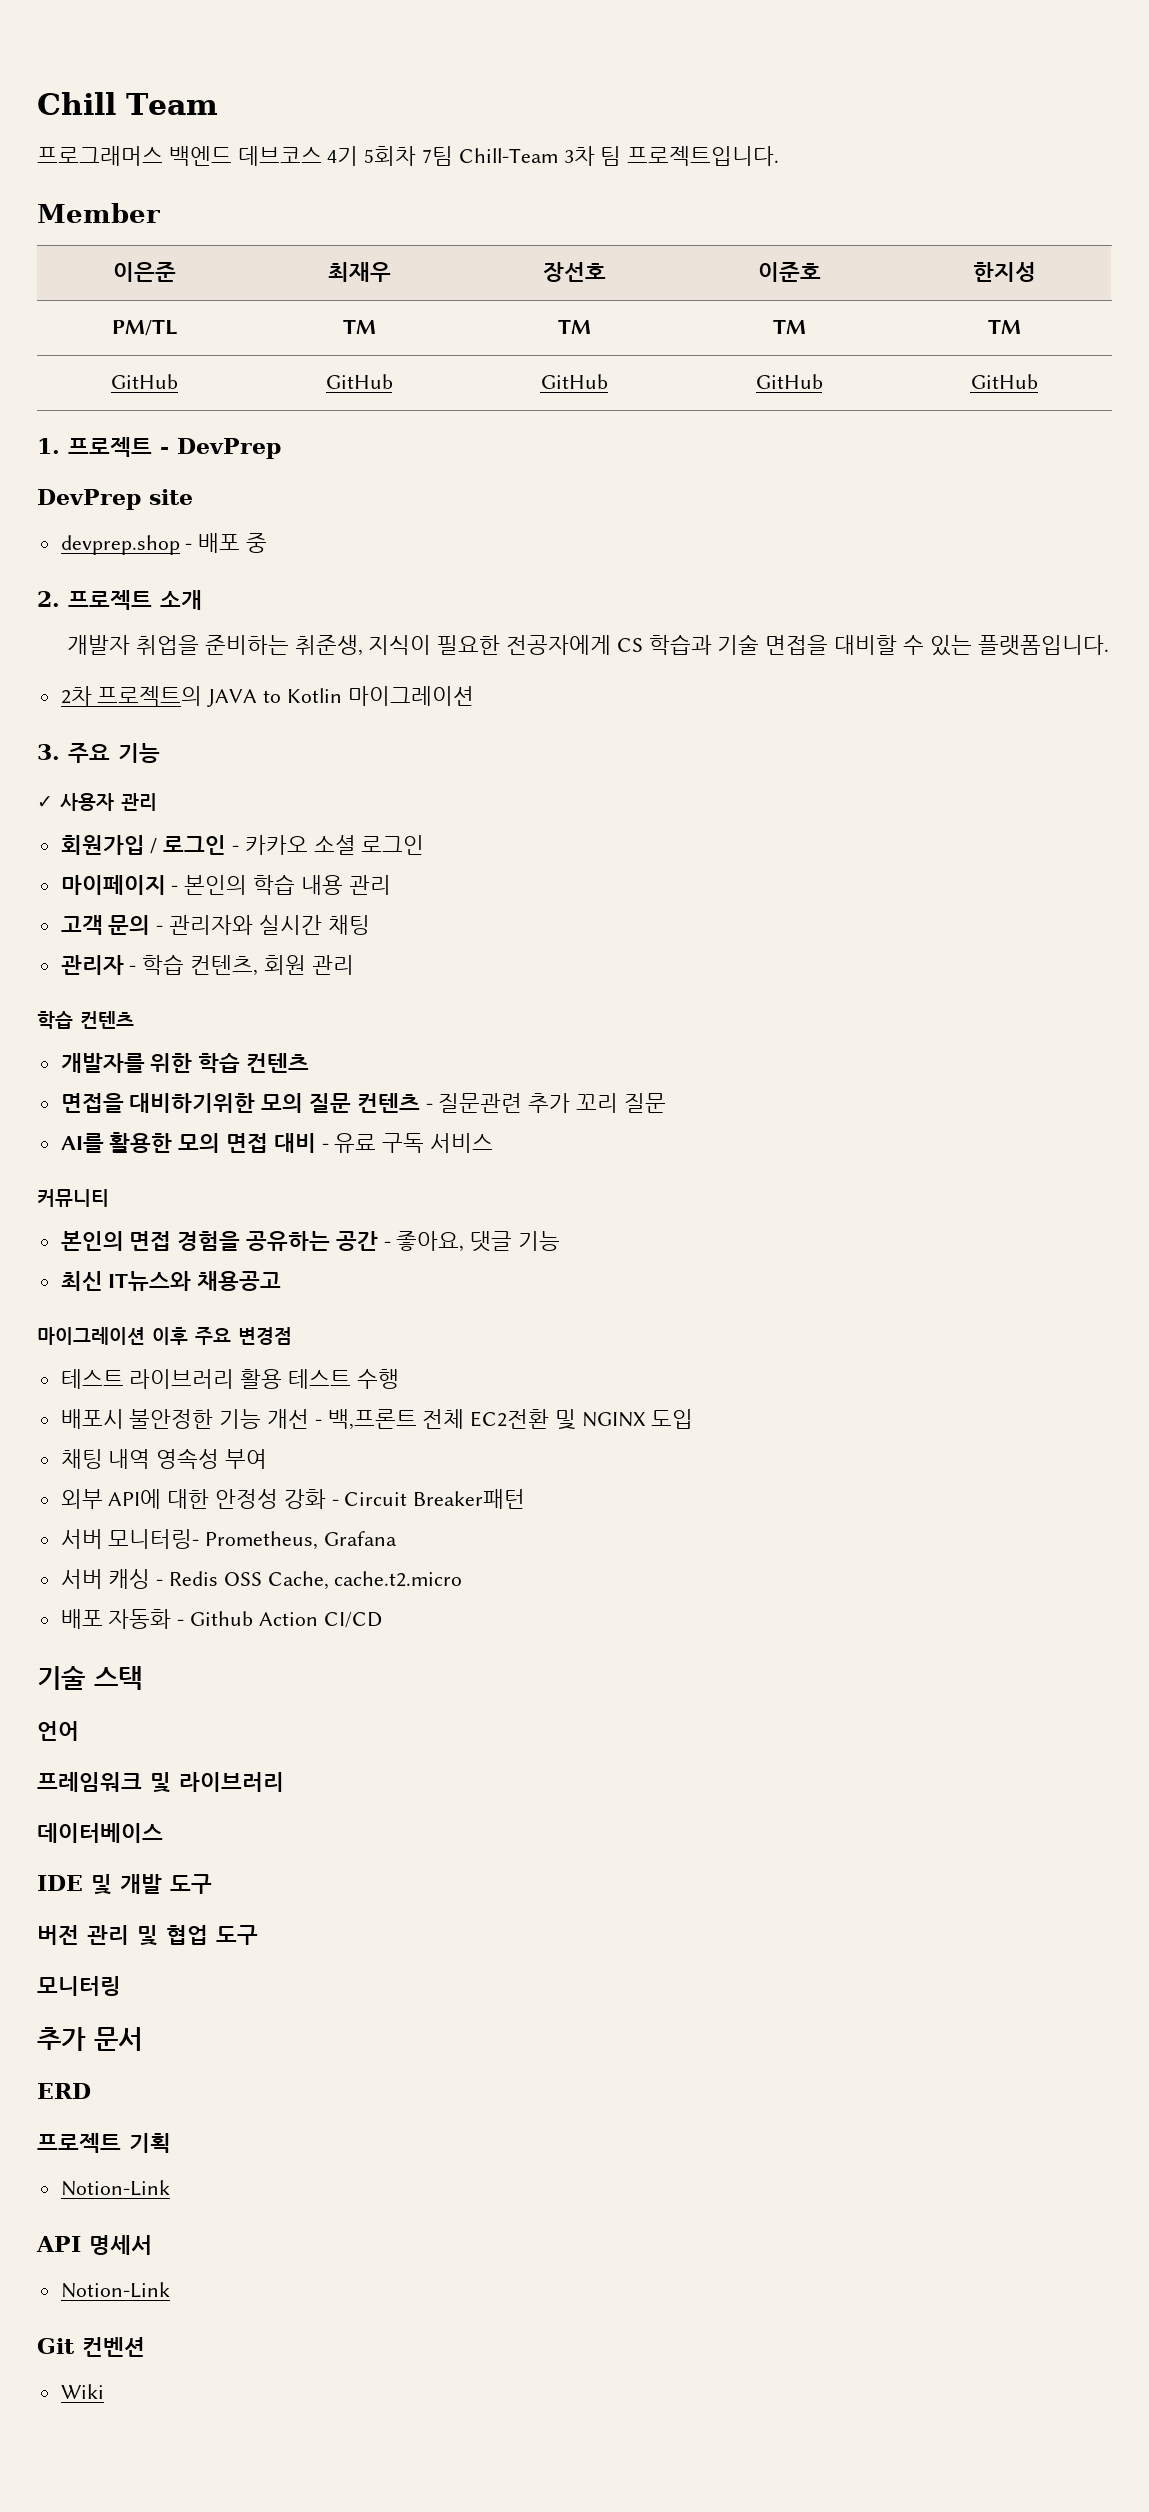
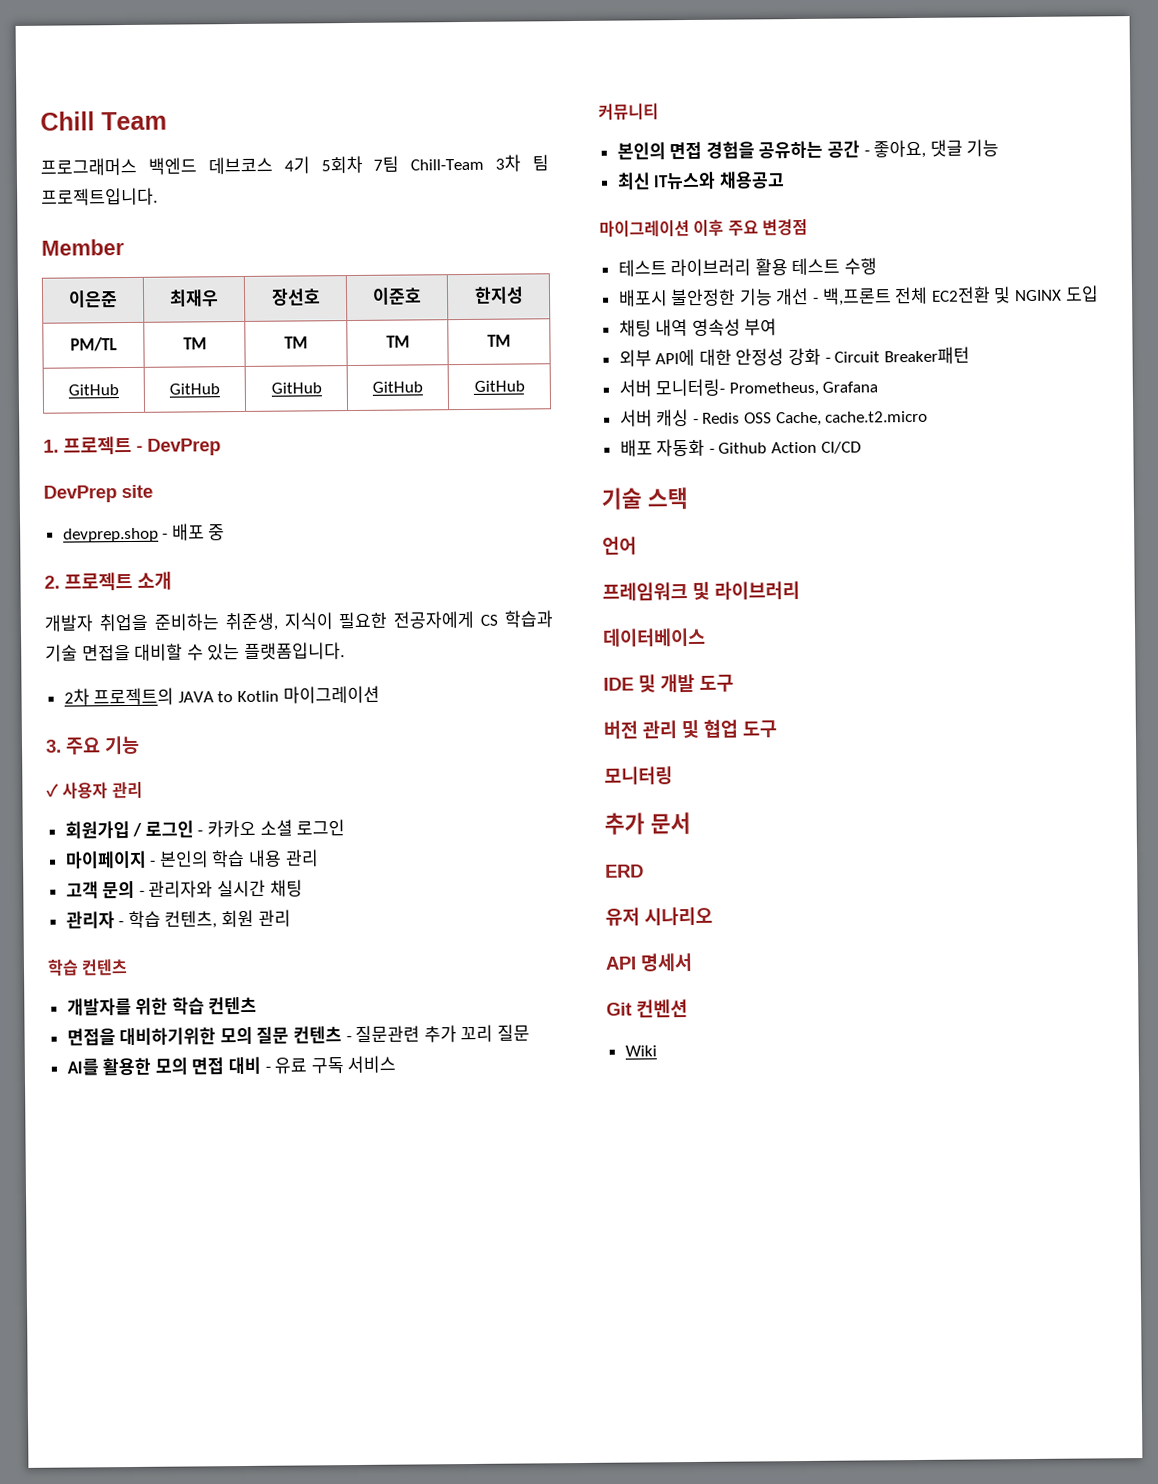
[37,2133,171,2153] [60,2180,170,2196] 프로젝트 기획 // Notion-Link -> [605,906,713,926] 유저 시나리오
[60,2282,170,2298] // Notion-Link -> (693, 962) none

